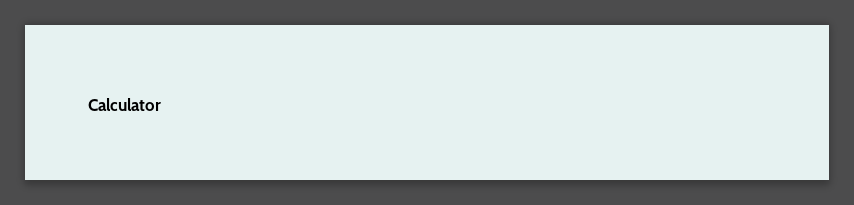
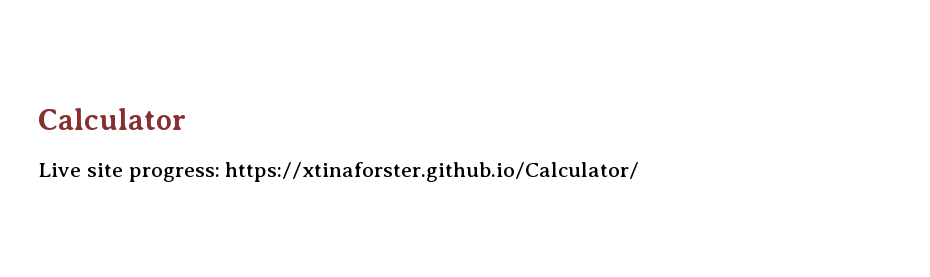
(161, 104) none -> [38,162,640,182] // Live site progress: https://xtinaforster.github.io/Calculator/

